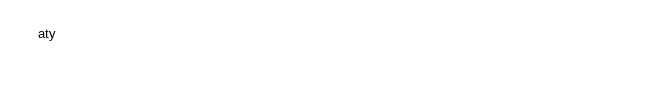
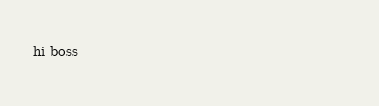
[38,29,56,41] aty -> [33,46,78,56] hi boss

